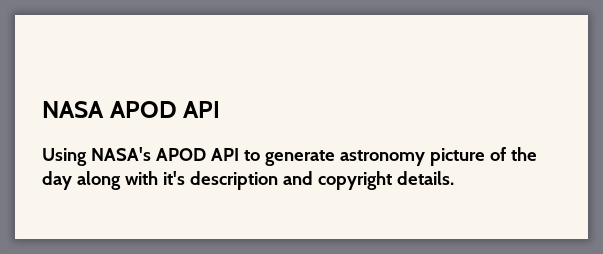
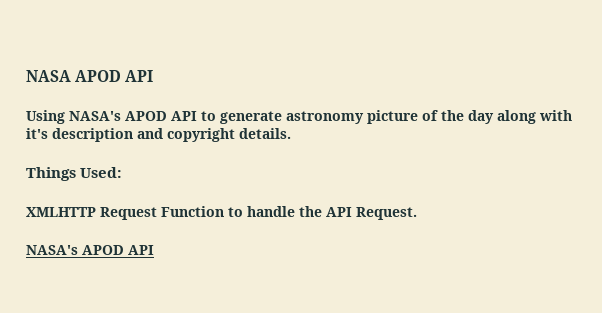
(454, 178) none -> [26,167,123,181] [26,206,417,220] [26,245,154,255] // Things Used: // XMLHTTP Request Function to handle the API Request. // NASA's APOD API

